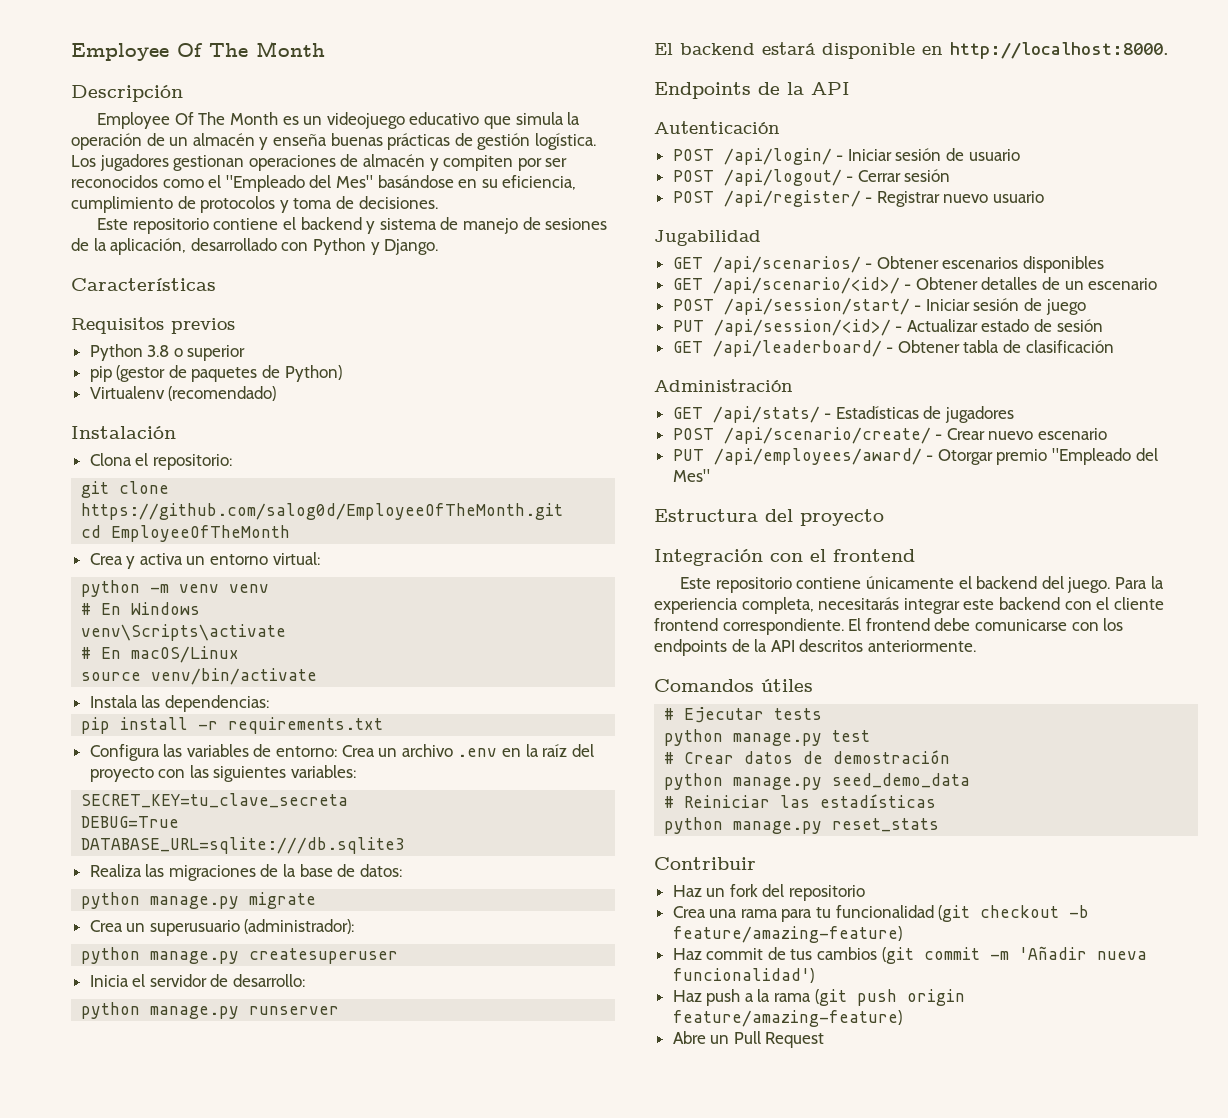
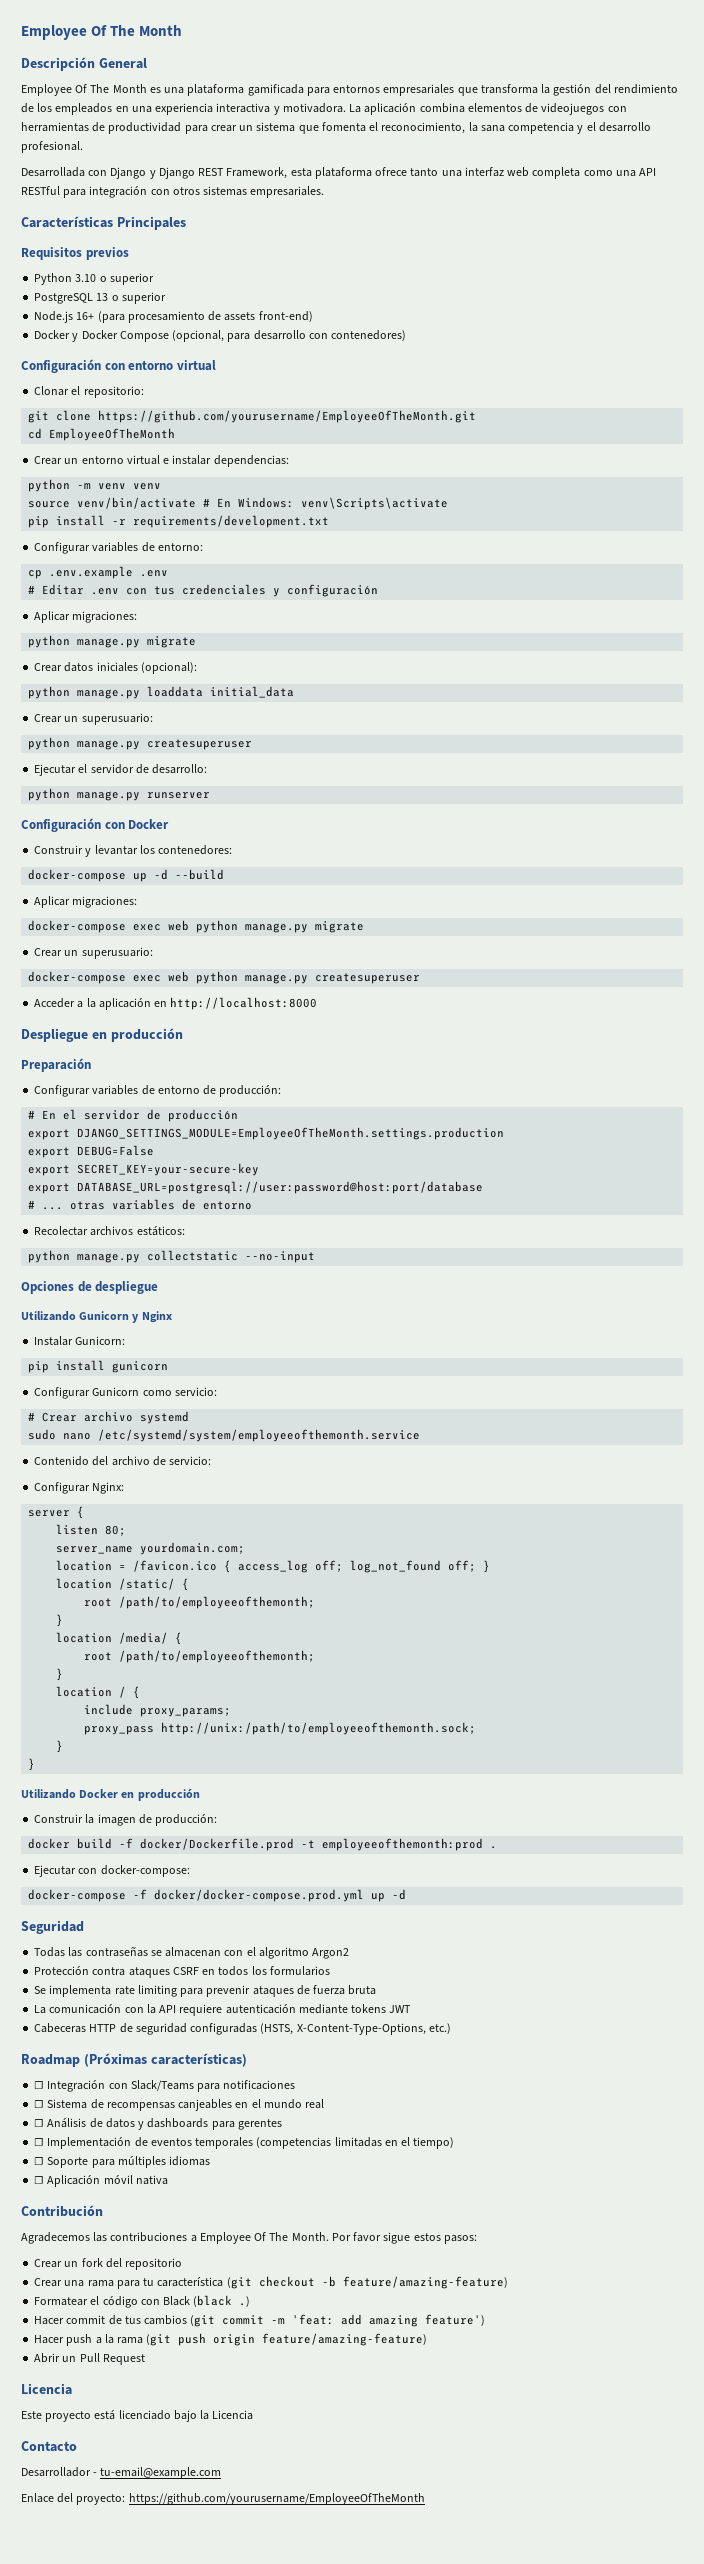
(183, 93) none -> [98,58,147,69] General
[303,112,581,129] [71,133,596,150] [71,154,568,171] [71,175,577,192] [71,196,438,213] [97,217,608,234] [71,238,439,255] un videojuego educativo que simula la operación de un almacén y enseña buenas prácticas de gestión logística. Los jugadores gestionan operaciones de almacén y compiten por ser reconocidos como el "Empleado del Mes" basándose en su eficiencia, cumplimiento de protocolos y toma de decisiones. // Este repositorio contiene el backend y sistema de manejo de sesiones de la aplicación, desarrollado con Python y Django. -> [164,84,678,96] [21,103,627,115] [21,122,651,134] [21,141,83,153] [21,167,657,179] [21,186,325,198] una plataforma gamificada para entornos empresariales que transforma la gestión del rendimiento de los empleados en una experiencia interactiva y motivadora. La aplicación combina elementos de videojuegos con herramientas de productividad para crear un sistema que fomenta el reconocimiento, la sana competencia y el desarrollo profesional. // Desarrollada con Django y Django REST Framework, esta plataforma ofrece tanto una interfaz web completa como una API RESTful para integración con otros sistemas empresariales.
(216, 284) none -> [116,216,186,230] Principales
[147,345,246,361] [89,365,342,382] [89,386,277,401] [71,426,176,439] [89,453,132,466] 3.8 o superior // pip (gestor de paquetes de Python) // Virtualenv (recomendado) // Instalación // Clona -> [75,273,154,285] [34,292,166,304] [34,311,313,323] [34,330,407,342] [21,359,216,373] [34,386,70,396] 3.10 o superior // PostgreSQL 13 o superior // Node.js 16+ (para procesamiento de assets front-end) // Docker y Docker Compose (opcional, para desarrollo con contenedores) // Configuración con entorno virtual // Clonar
[81,503,564,520] https://github.com/salog0d/EmployeeOfTheMonth.git -> [98,410,477,423] https://github.com/yourusername/EmployeeOfTheMonth.git
[89,552,320,569] Crea y activa un entorno virtual: -> [34,455,289,467] Crear un entorno virtual e instalar dependencias:
[81,602,201,615] # En Windows // -> [28,497,295,509] source venv/bin/activate # En Windows:
[81,646,240,663] [81,668,318,685] [89,695,269,712] // # En macOS/Linux // source venv/bin/activate // Instala las dependencias: -> (449, 503) none
[228,717,384,734] [89,744,183,761] requirements.txt // Configura las -> [133,515,330,528] [34,542,91,554] requirements/development.txt // Configurar
[341,744,594,757] [89,765,357,782] [81,793,349,808] [81,816,180,828] [81,837,406,854] [89,864,402,881] [81,892,317,909] [89,919,355,936] [81,947,399,964] [89,975,129,987] Crea un archivo .env en la raíz del proyecto con las siguientes variables: // SECRET_KEY=tu_clave_secreta // DEBUG=True // DATABASE_URL=sqlite:///db.sqlite3 // Realiza las migraciones de la base de datos: // python manage.py migrate // Crea un superusuario (administrador): // python manage.py createsuperuser // Inicia -> [28,566,169,579] [28,584,379,597] [34,611,138,623] [28,635,197,648] [34,662,197,674] [28,686,295,699] [34,713,153,725] [28,737,253,750] [34,764,77,776] // cp .env.example .env // # Editar .env con tus credenciales y configuración // Aplicar migraciones: // python manage.py migrate // Crear datos iniciales (opcional): // python manage.py loaddata initial_data // Crear un superusuario: // python manage.py createsuperuser // Ejecutar
[654,42,1169,59] [654,82,850,99] [654,121,780,134] [672,148,1020,165] [672,169,951,186] [672,190,1045,207] [654,230,761,246] [672,256,1105,273] [672,277,1158,294] [672,298,1086,315] [672,319,1103,336] [672,340,1114,357] [654,379,793,392] [672,406,1015,423] [672,427,1108,444] [672,448,1158,465] [672,469,710,482] [654,509,884,526] [654,549,915,566] [680,576,1164,593] [654,597,1164,614] [654,618,1124,635] [654,639,976,656] [654,679,813,692] [664,707,823,723] [664,729,871,746] [664,750,951,764] [664,773,971,790] [664,794,937,808] [664,817,940,834] [654,857,756,870] [672,885,702,897] El backend estará disponible en http://localhost:8000. // Endpoints de la API // Autenticación // POST /api/login/ - Iniciar sesión de usuario // POST /api/logout/ - Cerrar sesión // POST /api/register/ - Registrar nuevo usuario // Jugabilidad // GET /api/scenarios/ - Obtener escenarios disponibles // GET /api/scenario/<id>/ - Obtener detalles de un escenario // POST /api/session/start/ - Iniciar sesión de juego // PUT /api/session/<id>/ - Actualizar estado de sesión // GET /api/leaderboard/ - Obtener tabla de clasificación // Administración // GET /api/stats/ - Estadísticas de jugadores // POST /api/scenario/create/ - Crear nuevo escenario // PUT /api/employees/award/ - Otorgar premio "Empleado del Mes" // Estructura del proyecto // Integración con el frontend // Este repositorio contiene únicamente el backend del juego. Para la experiencia completa, necesitarás integrar este backend con el cliente frontend correspondiente. El frontend debe comunicarse con los endpoints de la API descritos anteriormente. // Comandos útiles // # Ejecutar tests // python manage.py test // # Crear datos de demostración // python manage.py seed_demo_data // # Reiniciar las estadísticas // python manage.py reset_stats // Contribuir // Haz -> [21,818,170,832] [34,845,233,857] [28,869,225,882] [34,896,138,908] [28,920,365,933] [34,947,153,959] [28,971,421,984] [34,997,318,1010] [21,1028,183,1042] [21,1058,91,1072] [34,1085,282,1097] [28,1109,239,1122] [28,1127,505,1140] [28,1145,155,1158] [28,1163,260,1176] [28,1181,484,1194] [28,1199,253,1210] [34,1226,185,1236] [28,1250,316,1263] [21,1281,159,1294] [21,1311,172,1323] [34,1336,126,1346] [28,1360,169,1373] [34,1387,217,1399] [28,1411,190,1424] [28,1429,421,1442] [34,1456,212,1466] [34,1482,125,1494] [28,1506,85,1519] [56,1524,127,1536] [56,1542,246,1555] [56,1560,491,1573] [56,1578,190,1591] [84,1596,316,1609] [56,1614,64,1627] [56,1632,183,1645] [84,1650,316,1663] [56,1668,64,1681] [56,1686,141,1699] [84,1704,232,1717] [84,1722,477,1735] [56,1740,64,1753] [28,1758,36,1771] [21,1789,200,1801] [34,1814,218,1826] [28,1838,498,1851] [34,1865,190,1877] [28,1889,407,1902] [21,1920,84,1934] [34,1946,350,1959] [34,1966,330,1978] [34,1985,377,1997] [34,2004,412,2016] [34,2023,451,2035] [21,2053,247,2067] [34,2080,296,2092] [34,2099,325,2111] [34,2118,282,2130] [34,2137,455,2149] [34,2156,211,2168] [34,2175,168,2187] [21,2205,103,2217] [21,2232,477,2244] [34,2259,63,2268] Configuración con Docker // Construir y levantar los contenedores: // docker-compose up -d --build // Aplicar migraciones: // docker-compose exec web python manage.py migrate // Crear un superusuario: // docker-compose exec web python manage.py createsuperuser // Acceder a la aplicación en http://localhost:8000 // Despliegue en producción // Preparación // Configurar variables de entorno de producción: // # En el servidor de producción // export DJANGO_SETTINGS_MODULE=EmployeeOfTheMonth.settings.production // export DEBUG=False // export SECRET_KEY=your-secure-key // export DATABASE_URL=postgresql://user:password@host:port/database // # ... otras variables de entorno // Recolectar archivos estáticos: // python manage.py collectstatic --no-input // Opciones de despliegue // Utilizando Gunicorn y Nginx // Instalar Gunicorn: // pip install gunicorn // Configurar Gunicorn como servicio: // # Crear archivo systemd // sudo nano /etc/systemd/system/employeeofthemonth.service // Contenido del archivo de servicio: // Configurar Nginx: // server { // listen 80; // server_name yourdomain.com; // location = /favicon.ico { access_log off; log_not_found off; } // location /static/ { // root /path/to/employeeofthemonth; // } // location /media/ { // root /path/to/employeeofthemonth; // } // location / { // include proxy_params; // proxy_pass http://unix:/path/to/employeeofthemonth.sock; // } // } // Utilizando Docker en producción // Construir la imagen de producción: // docker build -f docker/Dockerfile.prod -t employeeofthemonth:prod . // Ejecutar con docker-compose: // docker-compose -f docker/docker-compose.prod.yml up -d // Seguridad // Todas las contraseñas se almacenan con el algoritmo Argon2 // Protección contra ataques CSRF en todos los formularios // Se implementa rate limiting para prevenir ataques de fuerza bruta // La comunicación con la API requiere autenticación mediante tokens JWT // Cabeceras HTTP de seguridad configuradas (HSTS, X-Content-Type-Options, etc.) // Roadmap (Próximas características) // ☐ Integración con Slack/Teams para notificaciones // ☐ Sistema de recompensas canjeables en el mundo real // ☐ Análisis de datos y dashboards para gerentes // ☐ Implementación de eventos temporales (competencias limitadas en el tiempo) // ☐ Soporte para múltiples idiomas // ☐ Aplicación móvil nativa // Contribución // Agradecemos las contribuciones a Employee Of The Month. Por favor sigue estos pasos: // Crear
[672,906,706,918] Crea -> [34,2278,63,2287] Crear
[835,905,934,918] funcionalidad -> [157,2277,224,2287] característica
[672,948,702,960] Haz -> [34,2295,251,2308] [34,2316,65,2325] Formatear el código con Black (black .) // Hacer
[1018,946,1147,960] [672,968,814,983] [672,990,702,1002] 'Añadir nueva funcionalidad') // Haz -> [292,2314,486,2327] [34,2335,65,2344] 'feat: add amazing feature') // Hacer
[672,1031,706,1044] Abre -> [34,2353,61,2363] Abrir
(825, 1040) none -> [21,2383,72,2395] [21,2410,254,2422] [21,2441,77,2452] [21,2467,222,2479] [21,2493,425,2505] // Licencia // Este proyecto está licenciado bajo la Licencia // Contacto // Desarrollador - tu-email@example.com // Enlace del proyecto: https://github.com/yourusername/EmployeeOfTheMonth

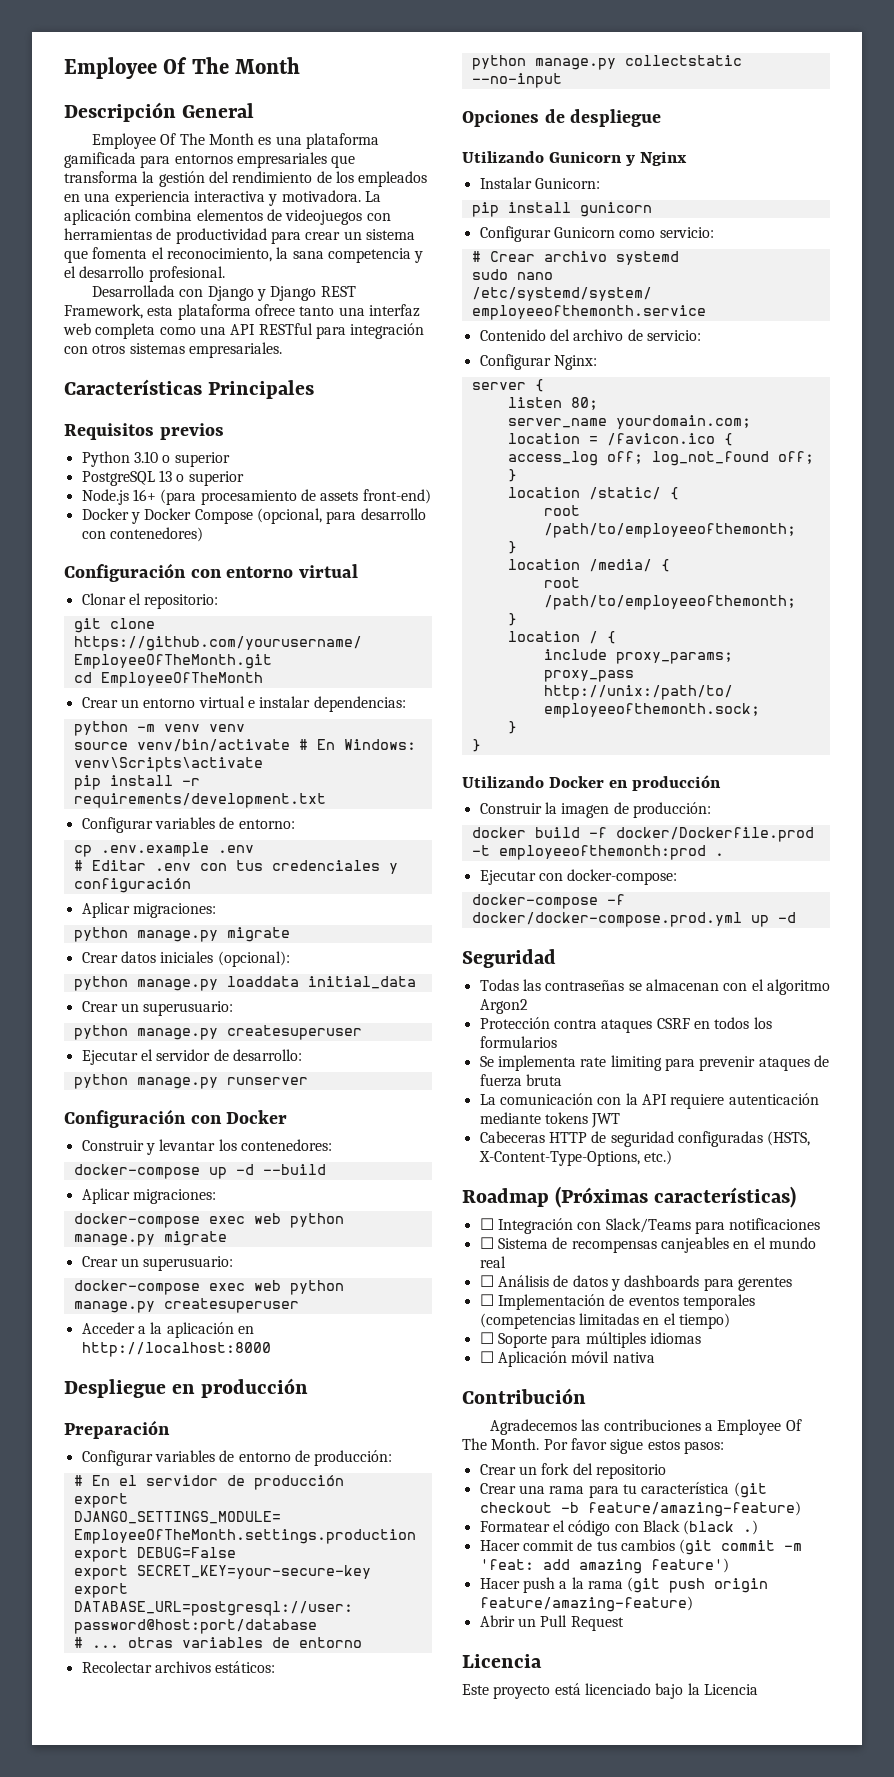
[21,2441,77,2452] [21,2467,222,2479] [21,2493,425,2505] // Contacto // Desarrollador - tu-email@example.com // Enlace del proyecto: https://github.com/yourusername/EmployeeOfTheMonth -> (758, 1689) none

